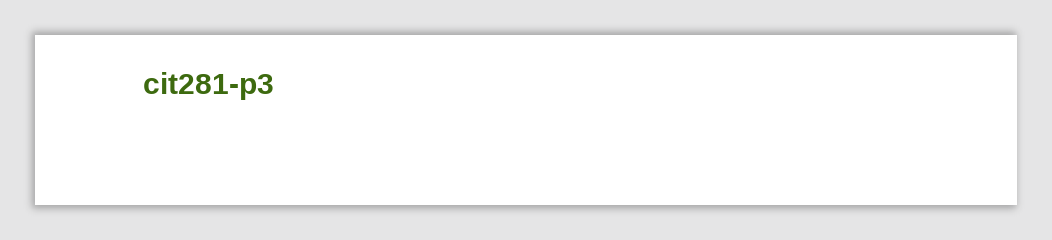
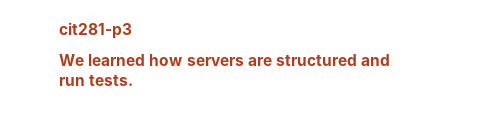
(274, 86) none -> [59,54,391,66] [59,75,134,86] // We learned how servers are structured and run tests.

